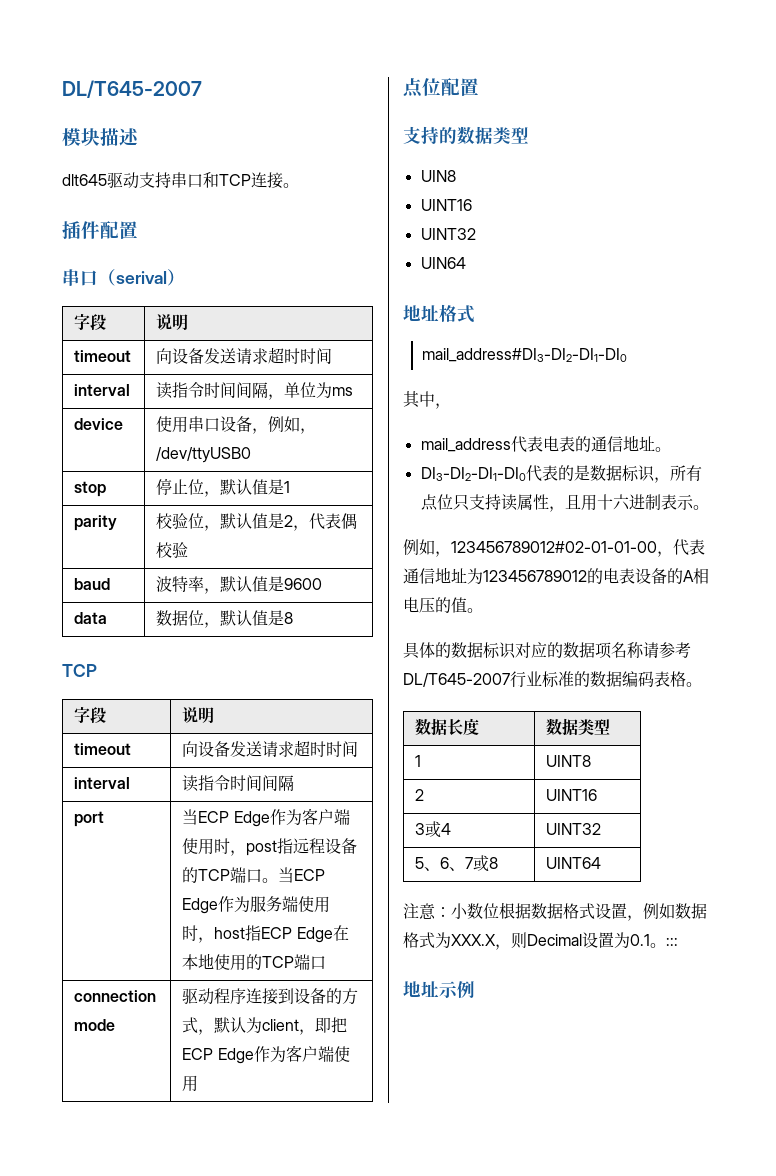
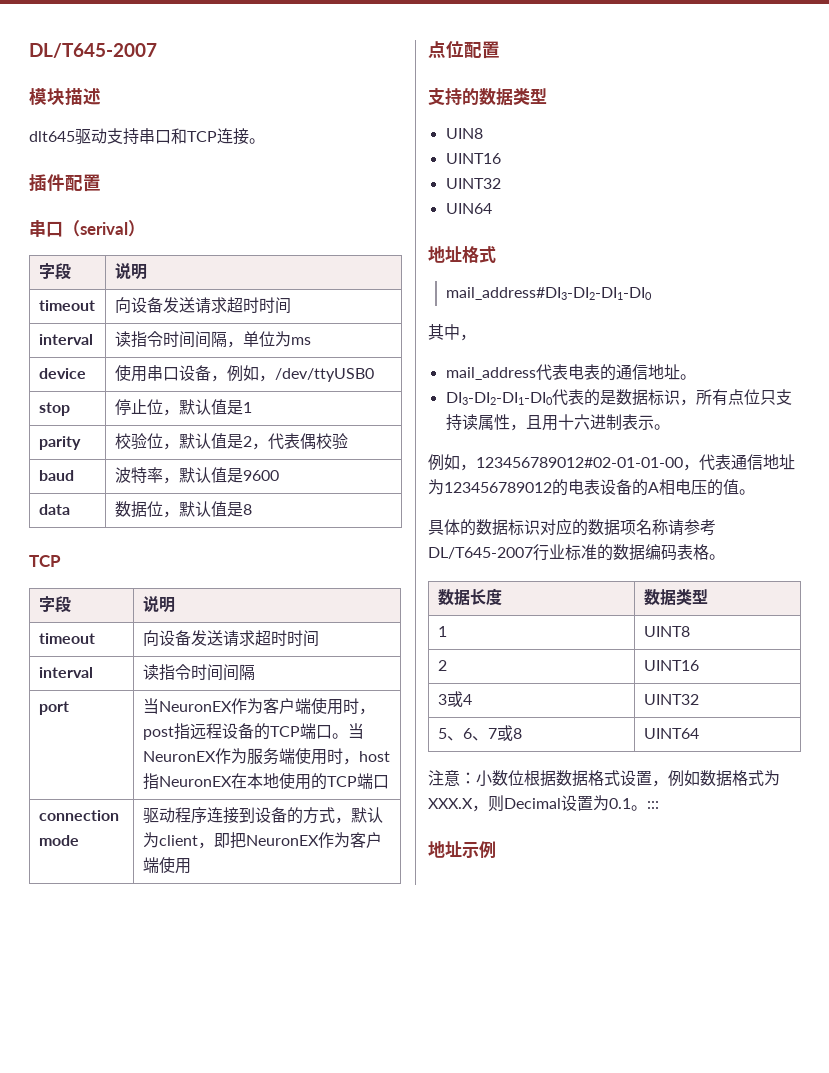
[198,811,270,827] ECP Edge -> [158,701,232,712] NeuronEX
[294,869,326,881] [182,898,219,914] ECP Edge -> [142,751,216,762] NeuronEX
[261,927,333,943] ECP Edge -> [158,776,232,787] NeuronEX
[182,1048,254,1064] ECP Edge -> [245,835,319,846] NeuronEX

